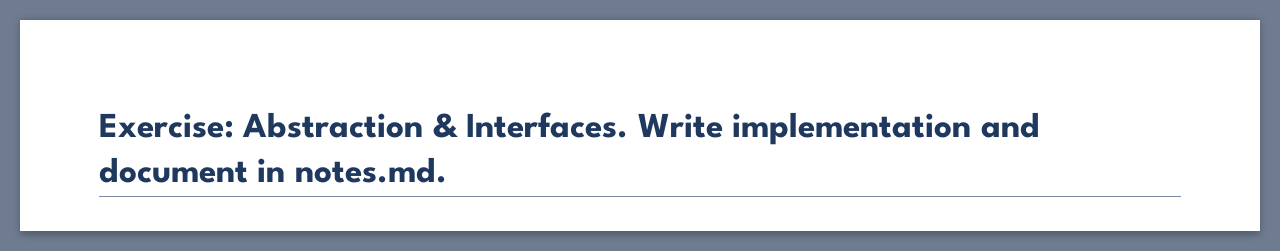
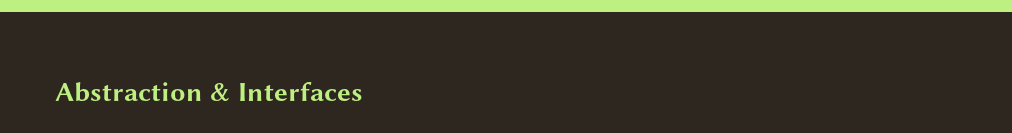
[99,113,234,138] Exercise: -> (55, 92) none
[466,112,1040,145] [99,157,447,183] Interfaces. Write implementation and document in notes.md. -> [237,82,363,101] Interfaces

